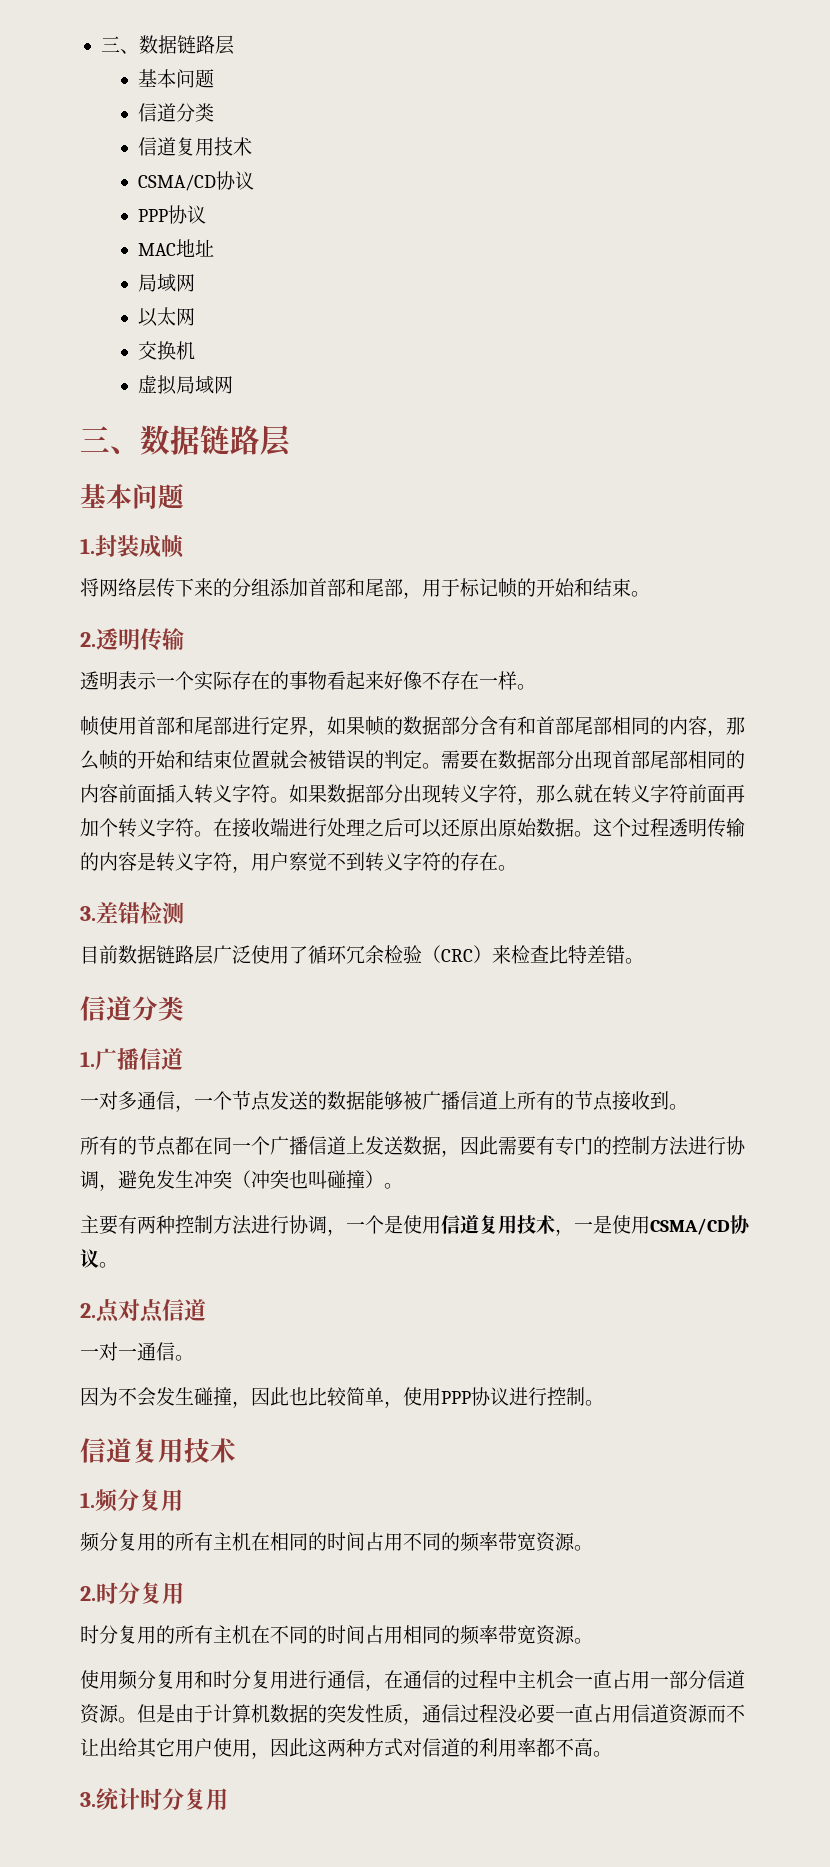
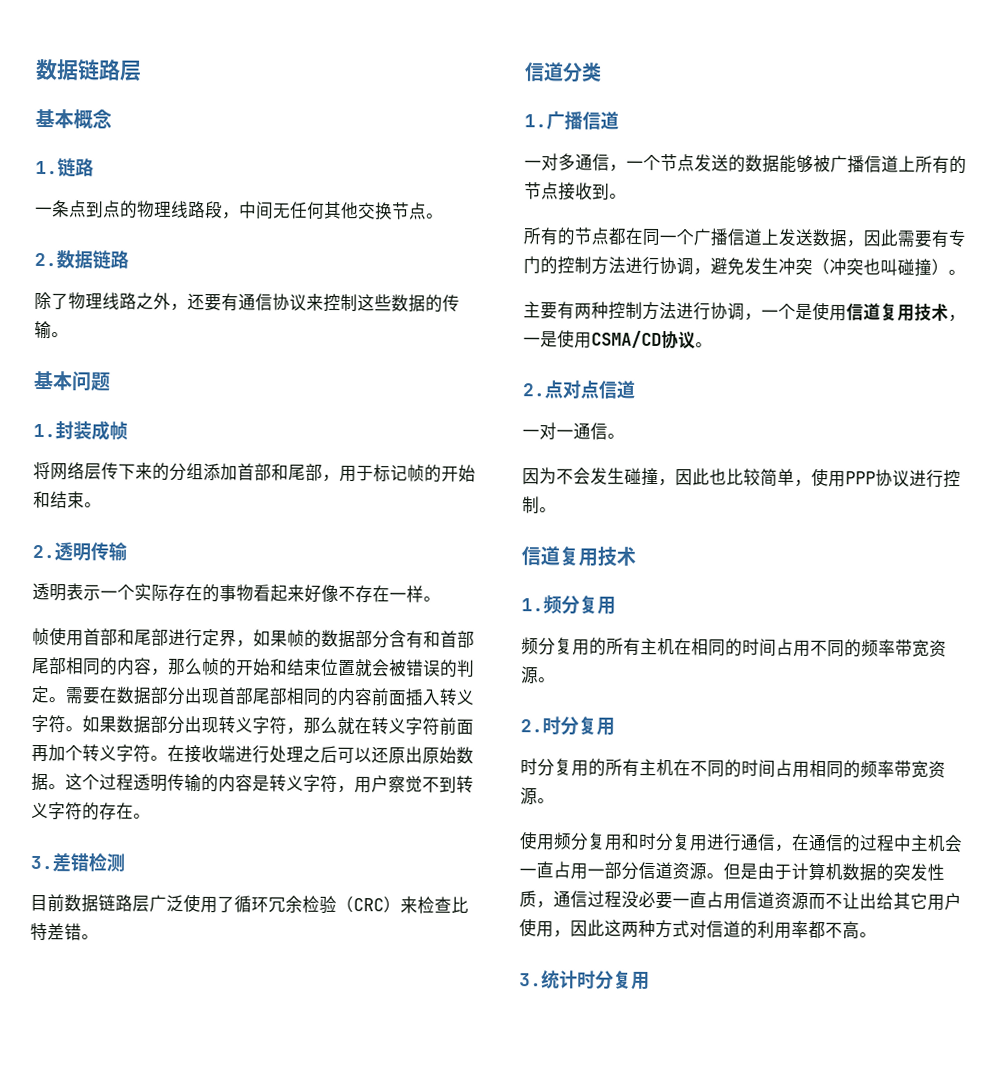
[100,35,234,55] [137,69,214,88] [137,103,214,122] [137,137,252,156] [137,171,254,191] [137,205,206,224] [137,239,214,257] [137,273,195,292] [137,307,195,327] [137,341,195,360] [137,375,233,395] [80,425,291,456] 三、数据链路层 // 基本问题 // 信道分类 // 信道复用技术 // CSMA/CD协议 // PPP协议 // MAC地址 // 局域网 // 以太网 // 交换机 // 虚拟局域网 // 三、数据链路层 -> [35,58,142,82] [35,108,112,130] [35,158,94,178] [35,200,444,221] [34,250,129,270] [34,291,460,313] [34,320,69,340] 数据链路层 // 基本概念 // 1.链路 // 一条点到点的物理线路段，中间无任何其他交换节点。 // 2.数据链路 // 除了物理线路之外，还要有通信协议来控制这些数据的传输。

